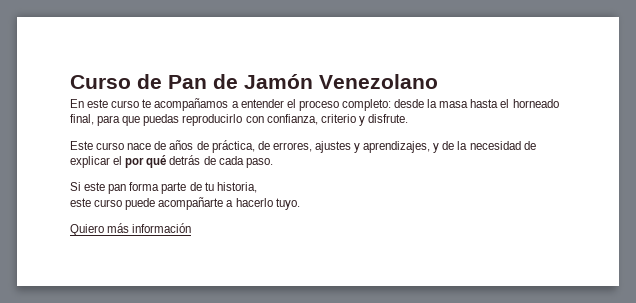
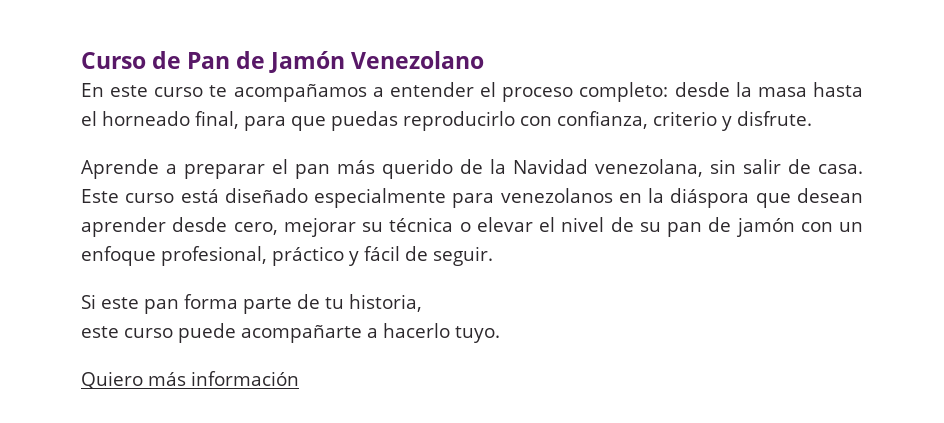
[70,140,536,153] [70,155,273,168] Este curso nace de años de práctica, de errores, ajustes y aprendizajes, y de la necesidad de explicar el por qué detrás de cada paso. -> [81,159,863,179] [81,188,863,208] [81,217,863,237] [81,246,493,266] Aprende a preparar el pan más querido de la Navidad venezolana, sin salir de casa. Este curso está diseñado especialmente para venezolanos en la diáspora que desean aprender desde cero, mejorar su técnica o elevar el nivel de su pan de jamón con un enfoque profesional, práctico y fácil de seguir.

